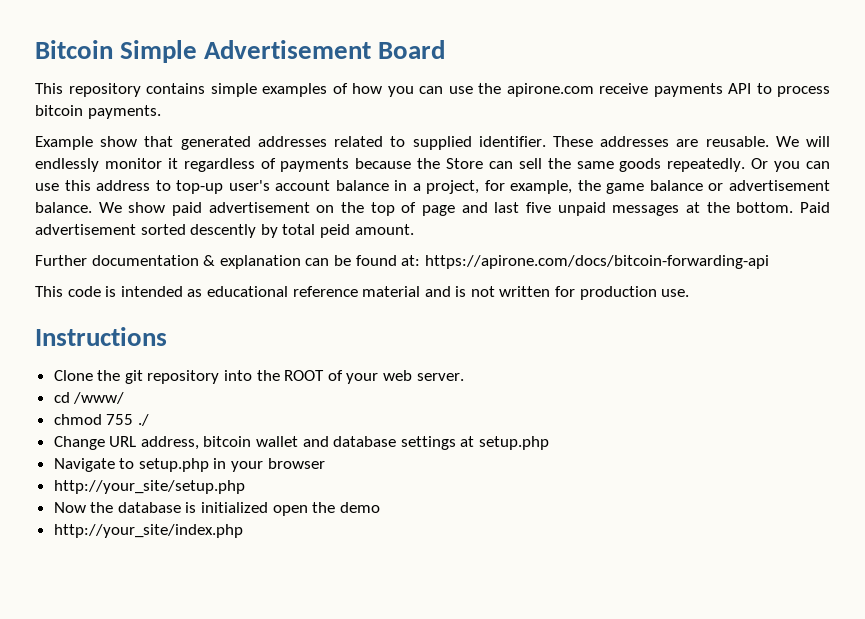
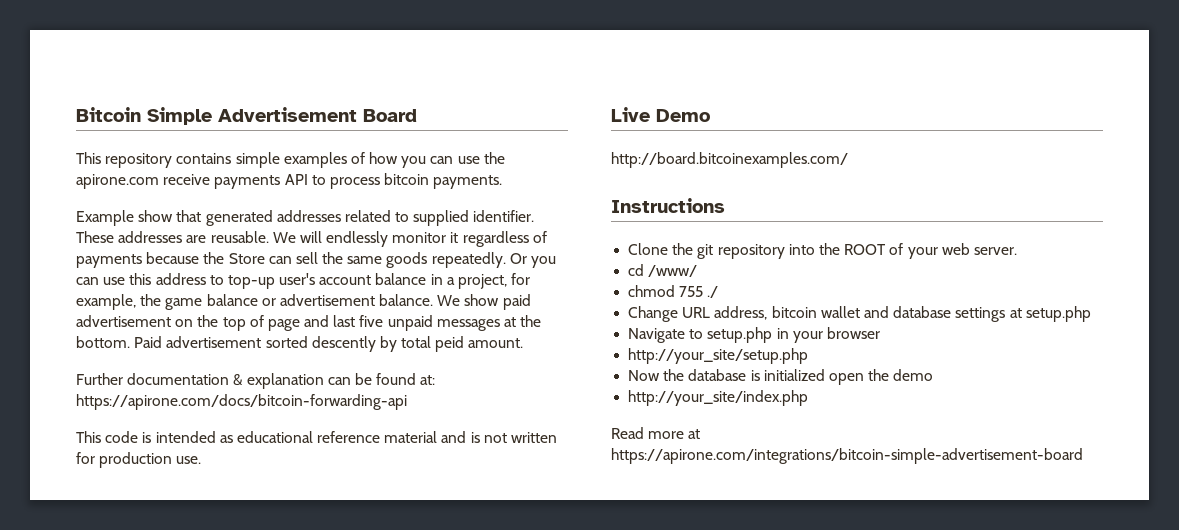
(690, 293) none -> [611,107,710,122] [611,152,848,168] // Live Demo // http://board.bitcoinexamples.com/
(243, 531) none -> [611,427,701,439] [611,448,1083,464] // Read more at https://apirone.com/integrations/bitcoin-simple-advertisement-board

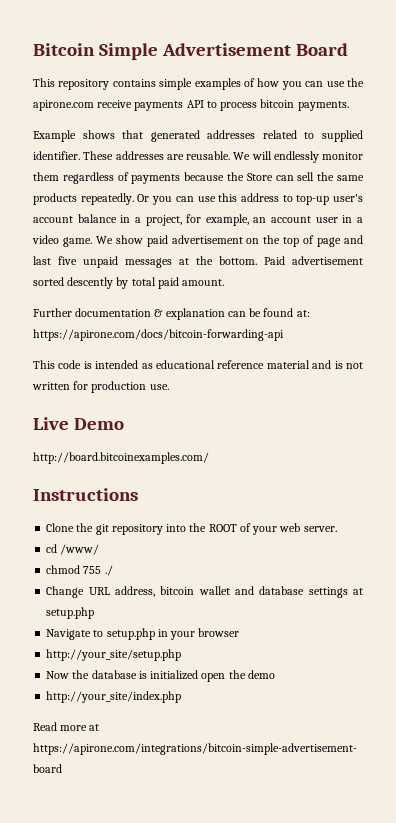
[138,210,174,222] show -> [82,130,115,139] shows
[450,232,459,243] it -> [33,172,59,181] them
[386,252,428,268] goods -> [33,193,77,205] products
[140,294,434,310] the game balance or advertisement balance. -> [253,215,363,223] [32,235,92,247] an account user in a video game.
[435,336,465,352] peid -> [157,277,179,289] paid

